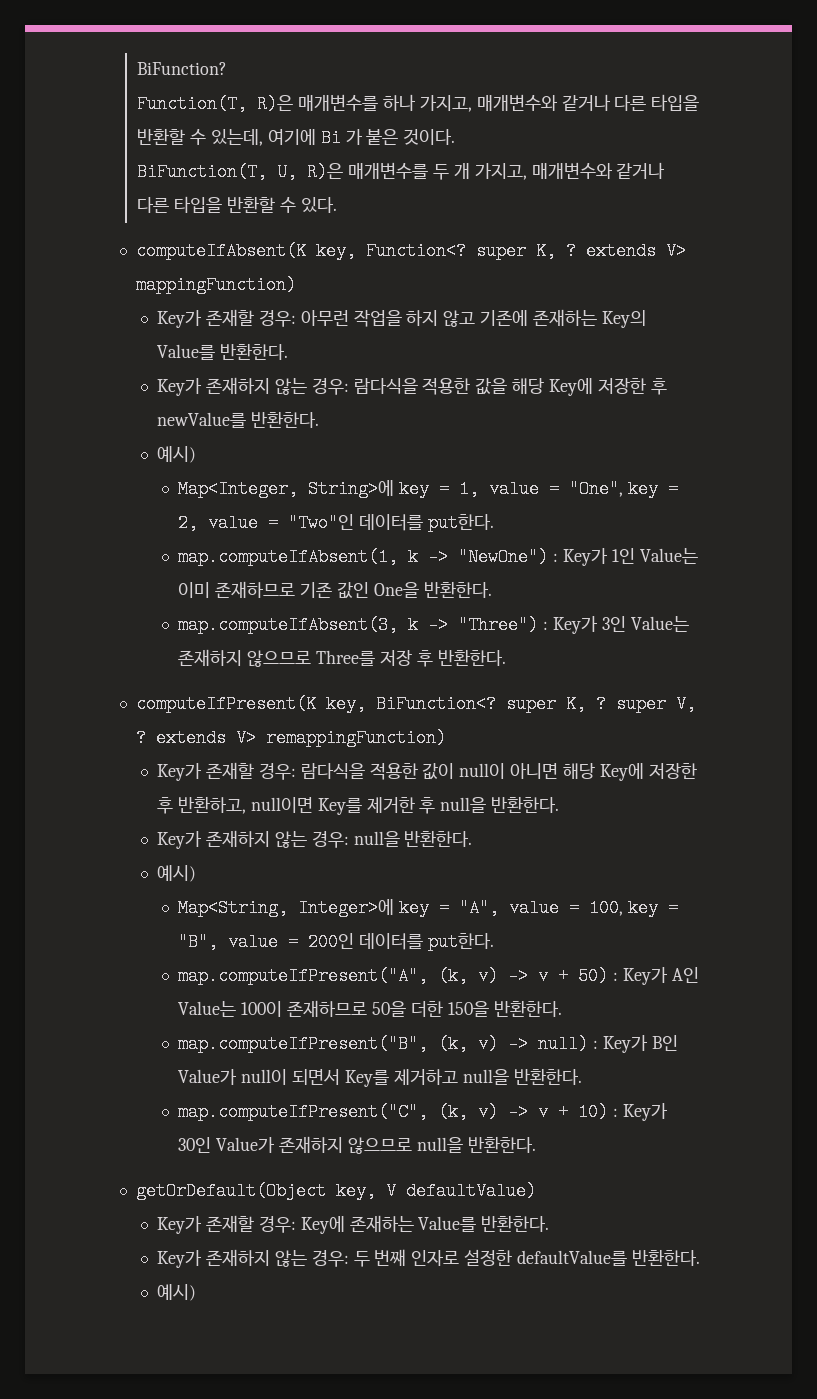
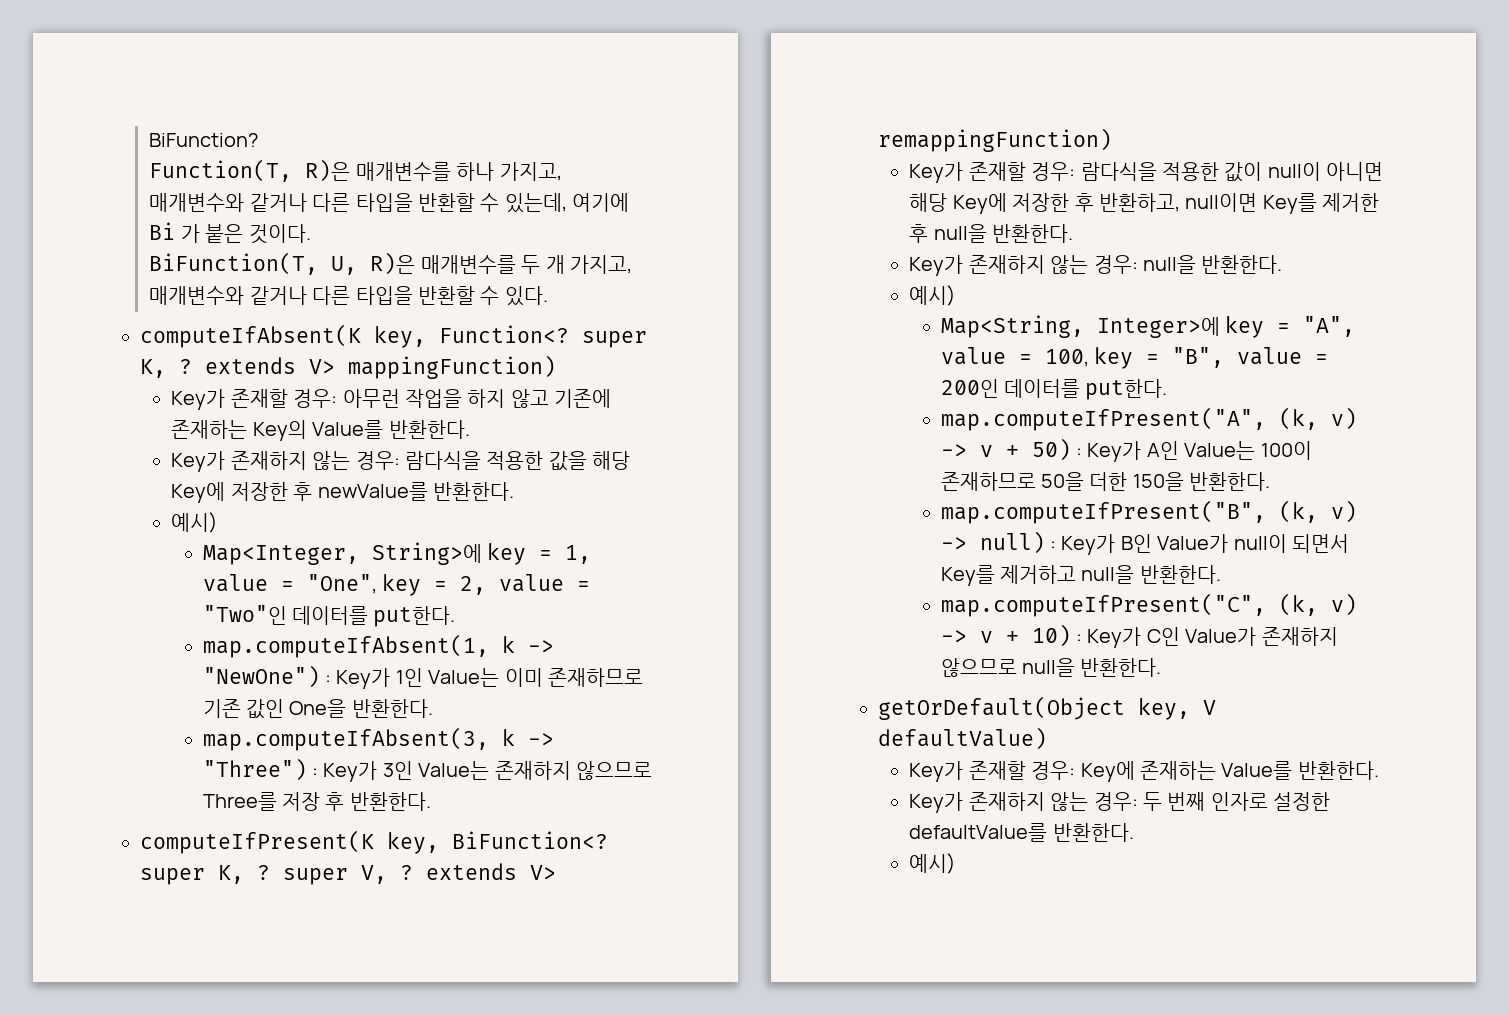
[178,1137,212,1153] 30인 -> [1146,627,1180,646] C인

